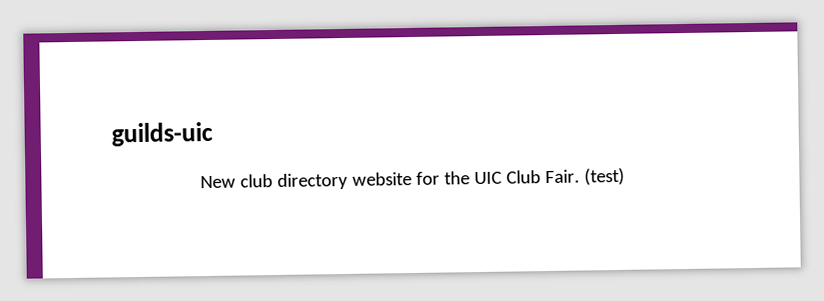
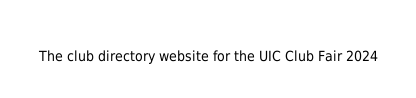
[111,121,213,147] [200,175,237,189] guilds-uic // New -> [37,50,63,62] The
[544,167,625,186] Fair. (test) -> [317,50,378,62] Fair 2024

